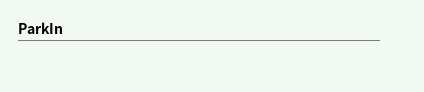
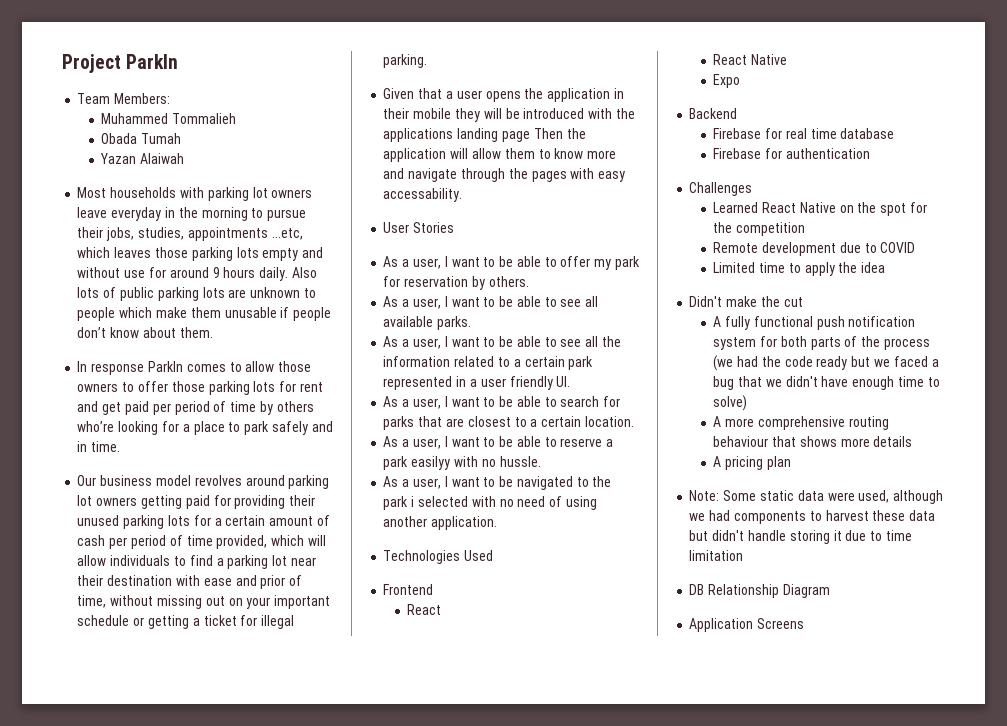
[18,22,63,34] ParkIn -> [62,54,179,73] [77,93,171,104] [101,113,237,124] [101,133,182,144] [100,153,185,164] [77,187,313,201] [77,207,307,221] [77,227,303,241] [77,247,324,261] [77,267,317,281] [77,287,316,301] [77,307,332,321] [77,327,213,338] [77,361,312,375] [77,381,323,395] [77,401,314,415] [77,421,333,435] [77,441,121,452] [77,475,330,489] [77,495,316,509] [77,515,330,529] [77,535,326,549] [77,555,316,569] [77,575,303,589] [77,595,331,609] [77,615,295,629] [383,54,428,68] [383,88,624,102] [383,108,635,122] [383,128,586,142] [383,148,617,162] [383,168,626,182] [383,188,463,202] [383,222,455,233] [383,256,640,270] [383,276,529,290] [383,296,599,309] [383,316,472,330] [383,336,621,349] [383,356,594,370] [383,376,571,390] [383,396,621,409] [383,416,634,430] [383,436,614,449] [383,456,541,470] [383,476,612,490] [383,496,597,510] [383,516,498,530] [383,550,494,564] [383,584,434,595] [407,604,442,615] [713,54,788,65] [713,74,741,88] [689,108,738,119] [713,128,895,139] [713,148,870,159] [689,182,753,196] [713,202,928,216] [713,222,806,236] [713,242,916,256] [713,262,886,276] [689,296,803,307] [713,316,916,330] [713,336,931,350] [713,355,939,371] [713,376,940,390] [713,395,748,411] [713,416,889,430] [713,436,913,447] [713,456,791,470] [689,490,944,504] [689,510,936,524] [689,530,912,544] [689,550,744,561] [689,584,830,598] [689,618,805,632] Project ParkIn // Team Members: // Muhammed Tommalieh // Obada Tumah // Yazan Alaiwah // Most households with parking lot owners leave everyday in the morning to pursue their jobs, studies, appointments ...etc, which leaves those parking lots empty and without use for around 9 hours daily. Also lots of public parking lots are unknown to people which make them unusable if people don’t know about them. // In response ParkIn comes to allow those owners to offer those parking lots for rent and get paid per period of time by others who’re looking for a place to park safely and in time. // Our business model revolves around parking lot owners getting paid for providing their unused parking lots for a certain amount of cash per period of time provided, which will allow individuals to find a parking lot near their destination with ease and prior of time, without missing out on your important schedule or getting a ticket for illegal parking. // Given that a user opens the application in their mobile they will be introduced with the applications landing page Then the application will allow them to know more and navigate through the pages with easy accessability. // User Stories // As a user, I want to be able to offer my park for reservation by others. // As a user, I want to be able to see all available parks. // As a user, I want to be able to see all the information related to a certain park represented in a user friendly UI. // As a user, I want to be able to search for parks that are closest to a certain location. // As a user, I want to be able to reserve a park easilyy with no hussle. // As a user, I want to be navigated to the park i selected with no need of using another application. // Technologies Used // Frontend // React // React Native // Expo // Backend // Firebase for real time database // Firebase for authentication // Challenges // Learned React Native on the spot for the competition // Remote development due to COVID // Limited time to apply the idea // Didn't make the cut // A fully functional push notification system for both parts of the process (we had the code ready but we faced a bug that we didn't have enough time to solve) // A more comprehensive routing behaviour that shows more details // A pricing plan // Note: Some static data were used, although we had components to harvest these data but didn't handle storing it due to time limitation // DB Relationship Diagram // Application Screens

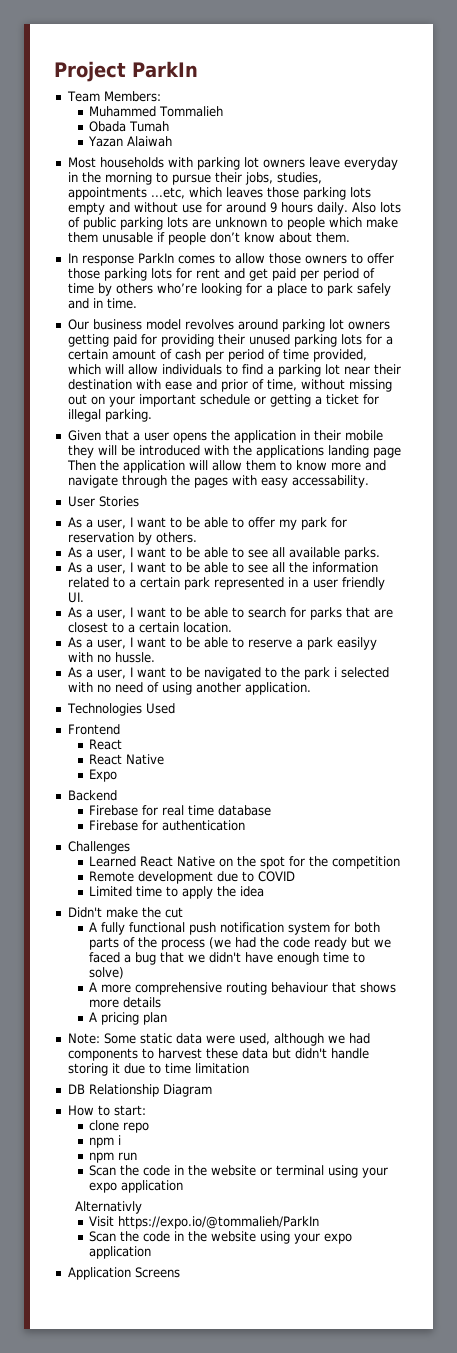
(830, 591) none -> [67,1105,146,1116] [88,1120,149,1133] [88,1135,121,1148] [88,1152,137,1163] [88,1165,388,1178] [88,1180,183,1193] [75,1201,143,1214] [88,1216,319,1229] [88,1231,352,1244] [88,1246,151,1259] // How to start: // clone repo // npm i // npm run // Scan the code in the website or terminal using your expo application // Alternativly // Visit https://expo.io/@tommalieh/ParkIn // Scan the code in the website using your expo application

